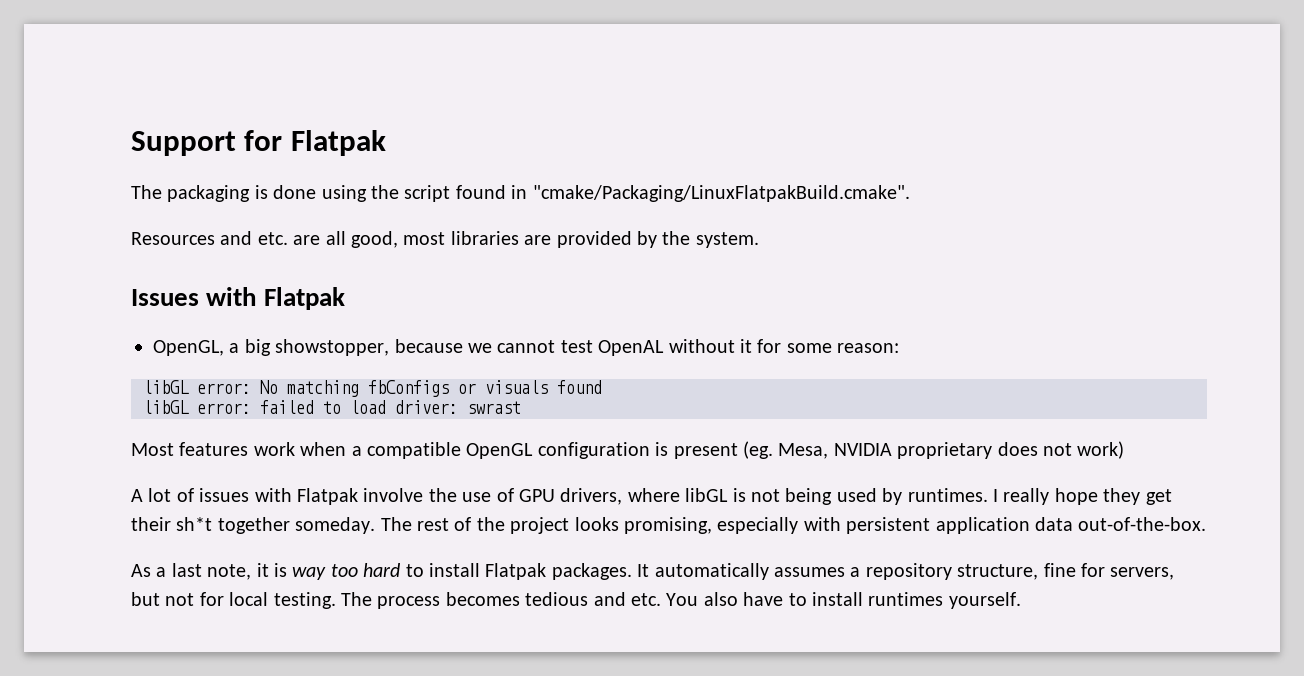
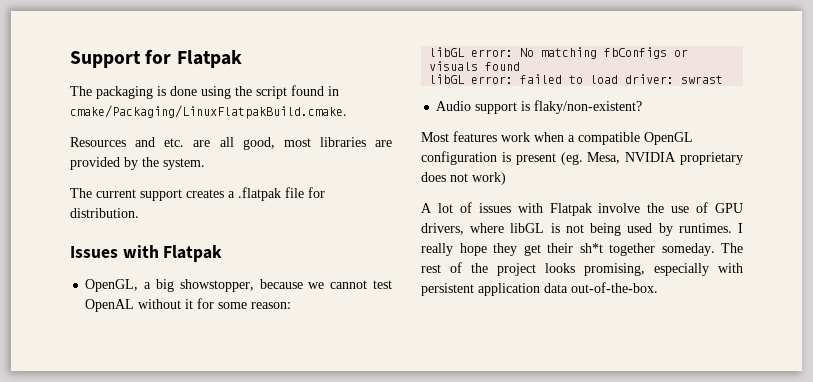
[532,185,910,202] "cmake/Packaging/LinuxFlatpakBuild.cmake". -> [70,105,347,119] cmake/Packaging/LinuxFlatpakBuild.cmake.
(759, 240) none -> [70,187,325,201] [70,208,139,218] // The current support creates a .flatpak file for distribution.
(521, 407) none -> [436,100,643,114] // Audio support is flaky/non-existent?
[131,563,1175,580] [131,592,1021,609] // As a last note, it is way too hard to install Flatpak packages. It automatically assumes a repository structure, fine for servers, but not for local testing. The process becomes tedious and etc. You also have to install runtimes yourself. -> (658, 287) none

